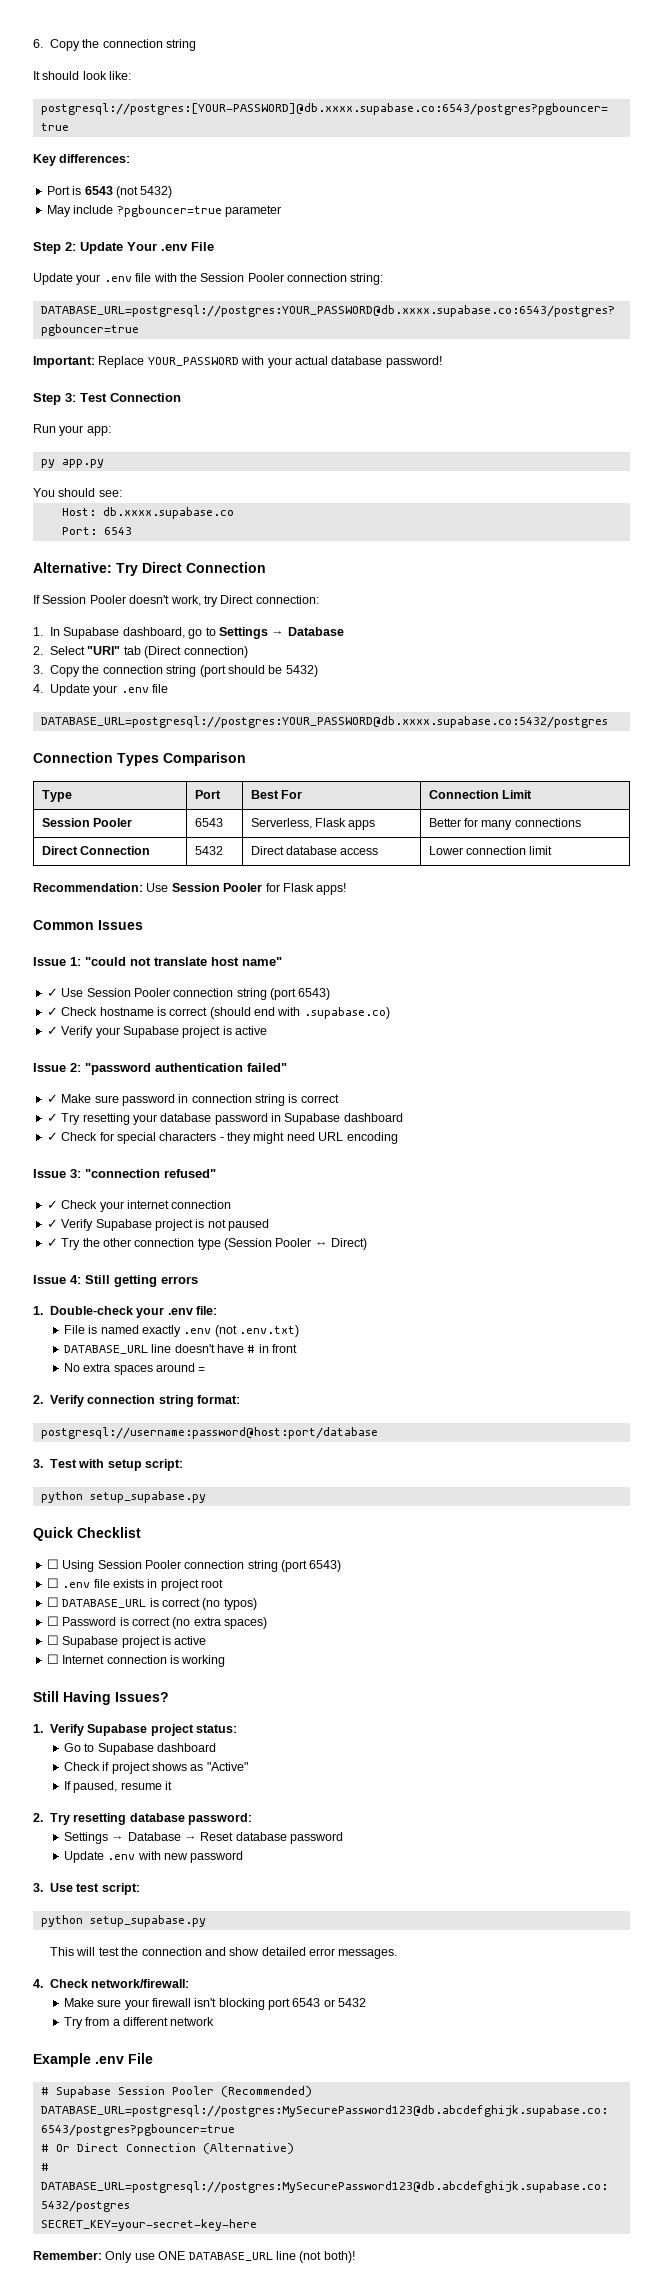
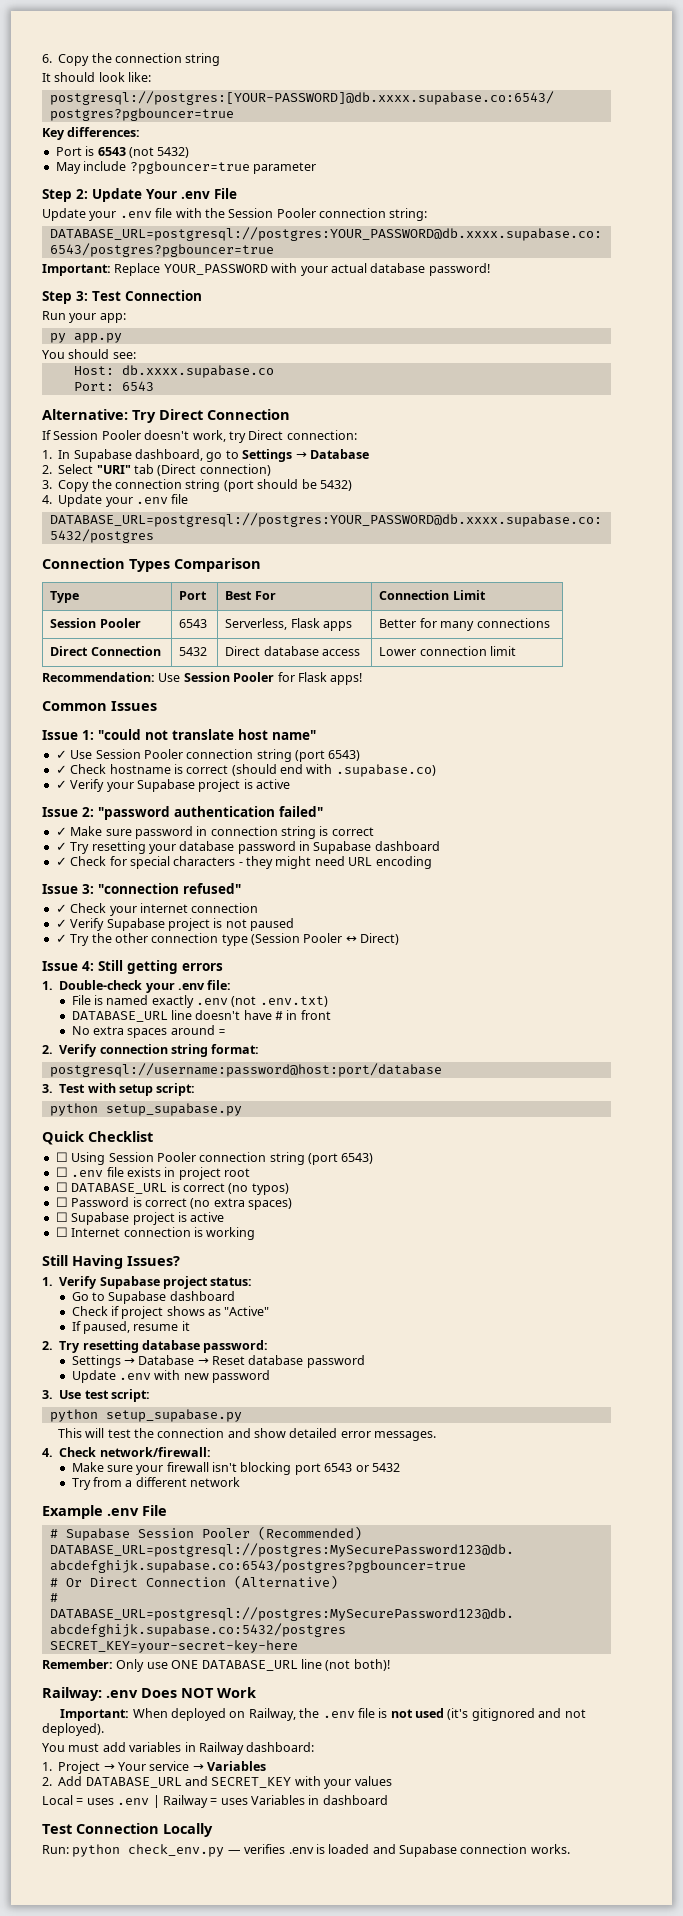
(355, 2257) none -> [42,1687,256,1701] [60,1708,586,1721] [42,1723,104,1736] [42,1742,315,1755] [42,1761,267,1774] [42,1776,392,1789] [42,1795,388,1808] [42,1823,213,1837] [42,1844,570,1857] // Railway: .env Does NOT Work // Important: When deployed on Railway, the .env file is not used (it's gitignored and not deployed). // You must add variables in Railway dashboard: // 1. Project → Your service → Variables // 2. Add DATABASE_URL and SECRET_KEY with your values // Local = uses .env | Railway = uses Variables in dashboard // Test Connection Locally // Run: python check_env.py — verifies .env is loaded and Supabase connection works.

